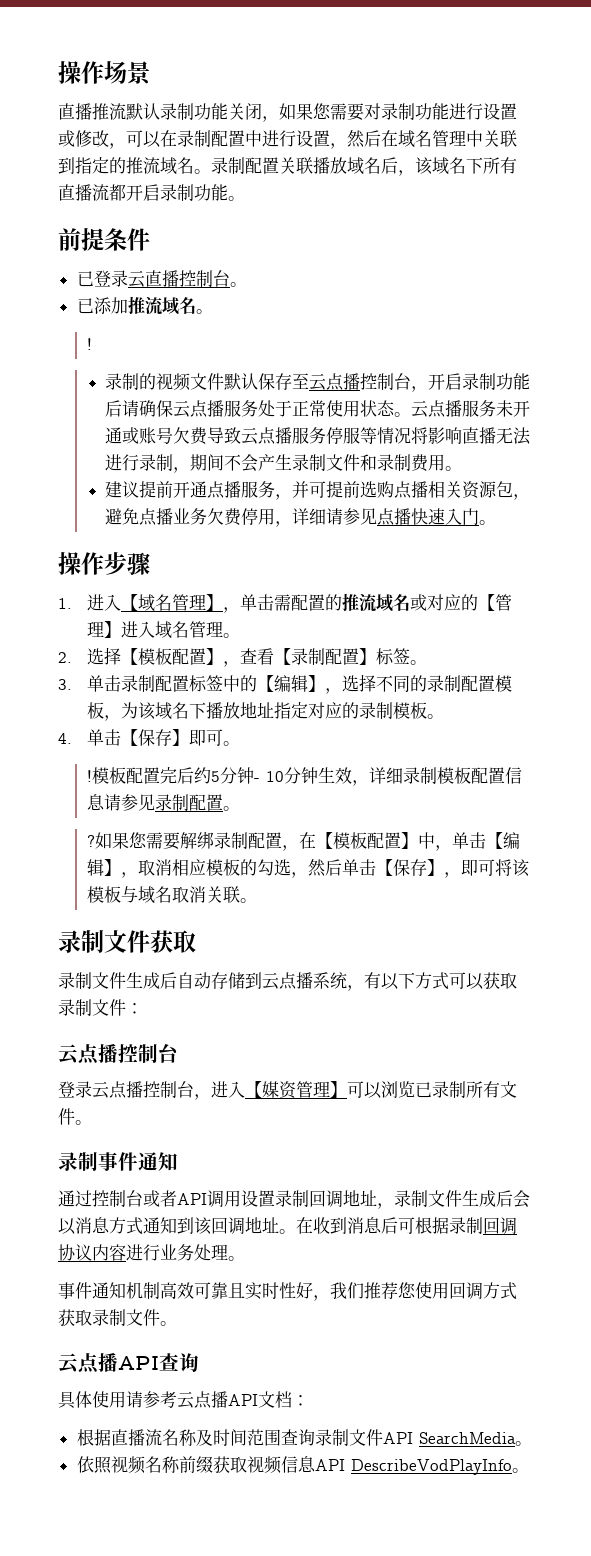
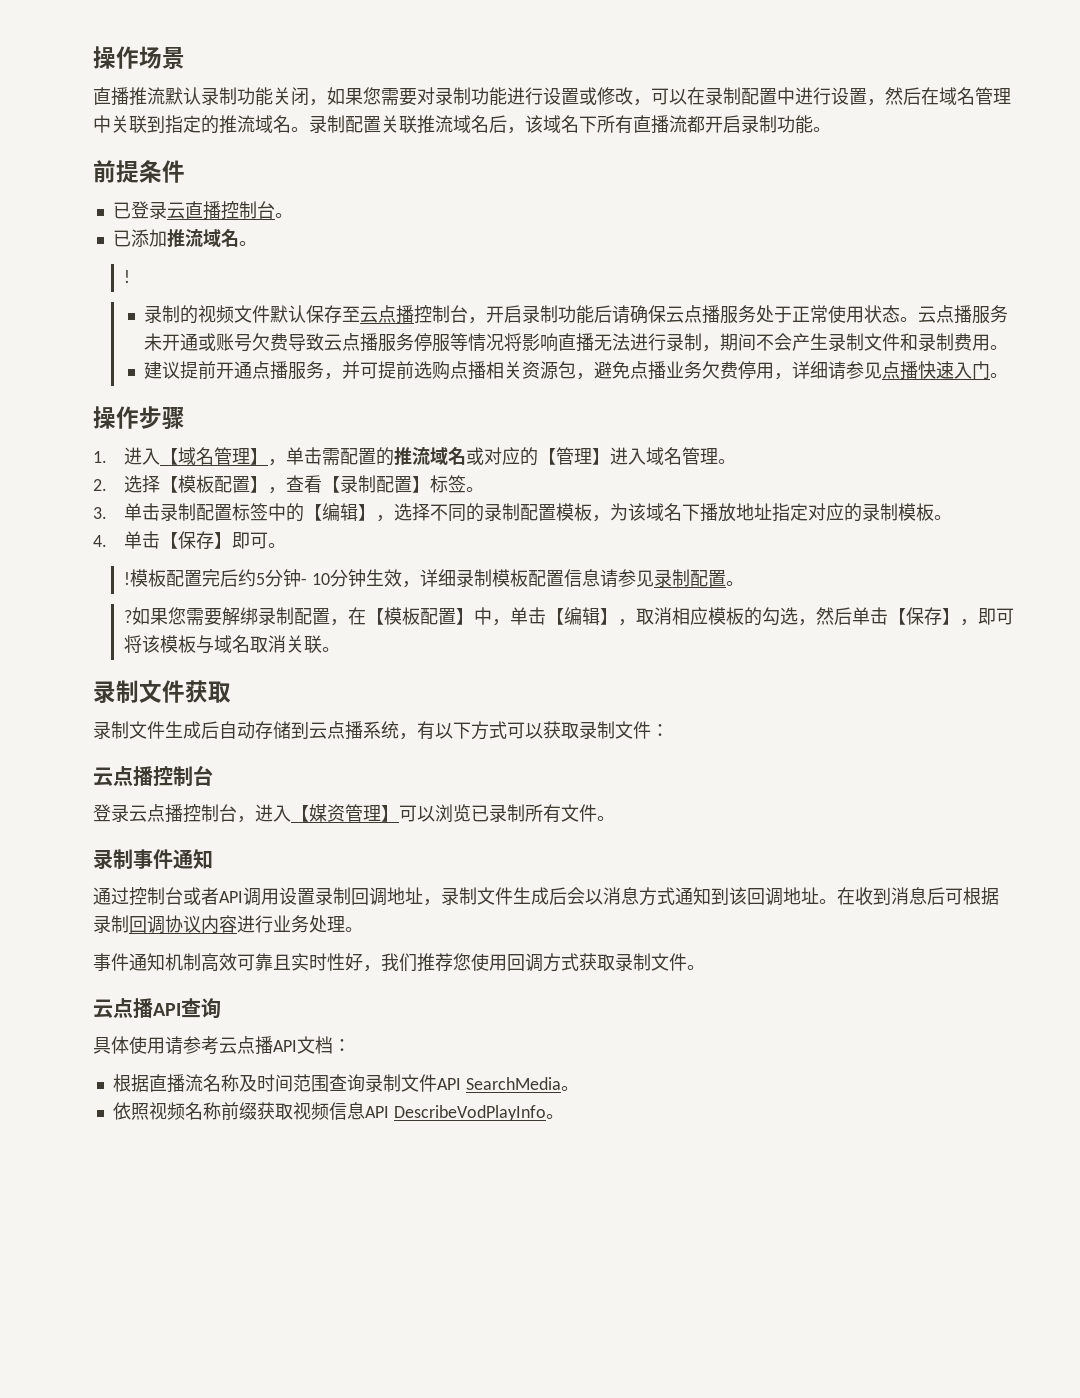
[313,157,347,174] 播放 -> [417,115,453,134] 推流

